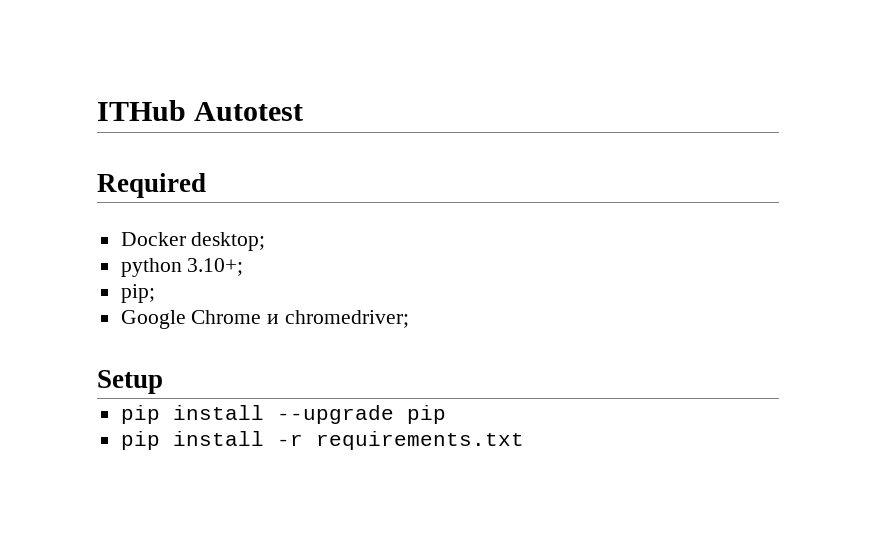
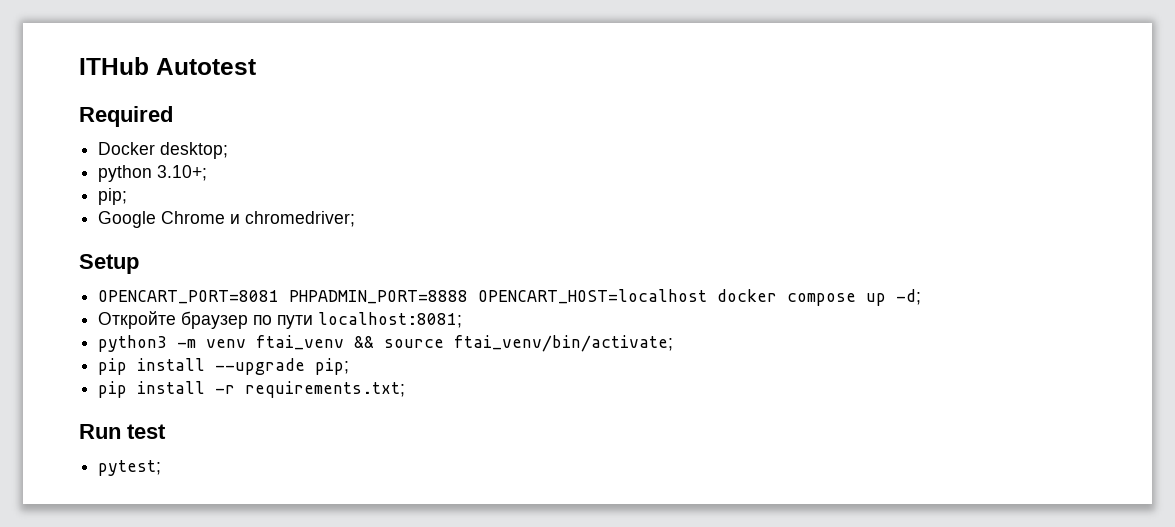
(163, 382) none -> [98,289,922,306] [98,311,463,329] [98,335,674,352] // OPENCART_PORT=8081 PHPADMIN_PORT=8888 OPENCART_HOST=localhost docker compose up -d; // Откройте браузер по пути localhost:8081; // python3 -m venv ftai_venv && source ftai_venv/bin/activate;
[406,405,446,424] pip -> [315,358,350,375] pip;
[315,431,524,450] requirements.txt -> [245,381,406,398] [79,424,166,439] [98,460,162,476] requirements.txt; // Run test // pytest;

